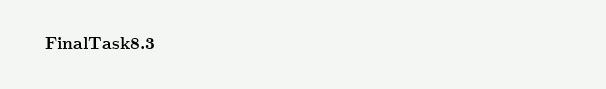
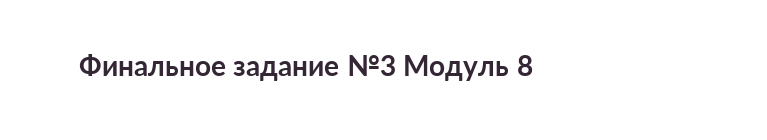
[45,37,155,49] FinalTask8.3 -> [79,54,533,81] Финальное задание №3 Модуль 8

